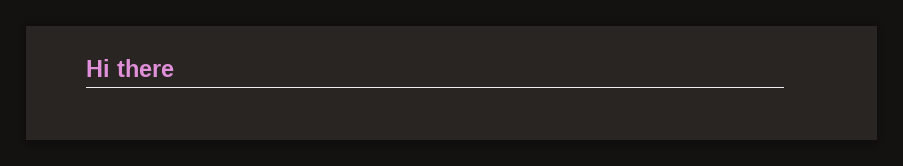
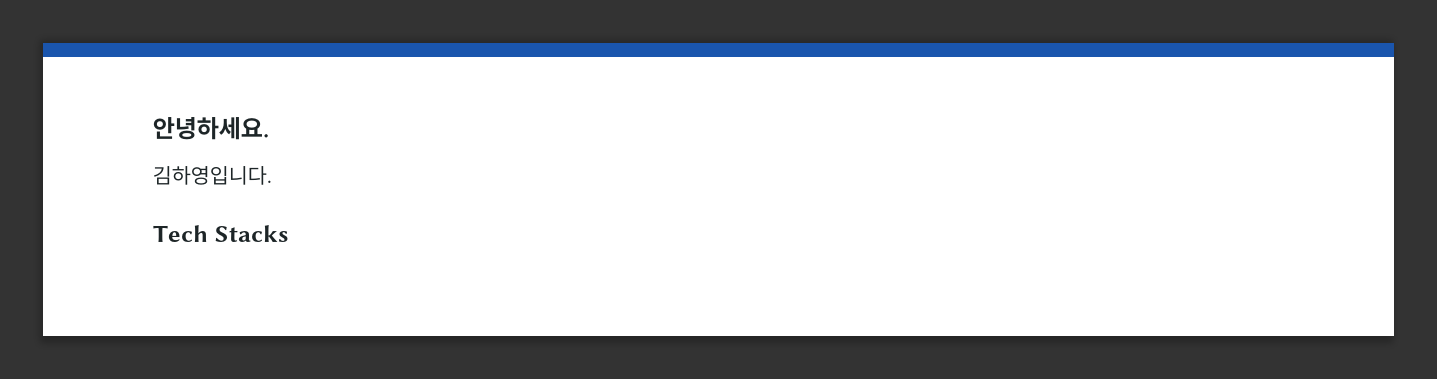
[86,59,174,77] Hi there -> [153,117,269,140] [153,166,272,185] [153,225,288,242] 안녕하세요. // 김하영입니다. // Tech Stacks

